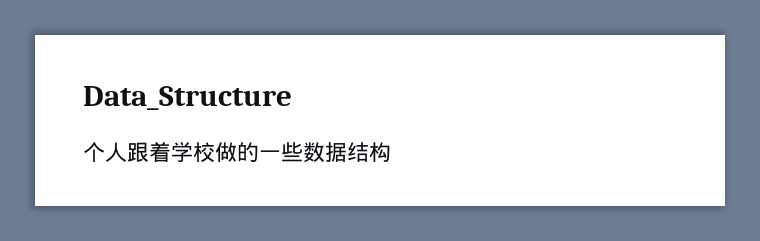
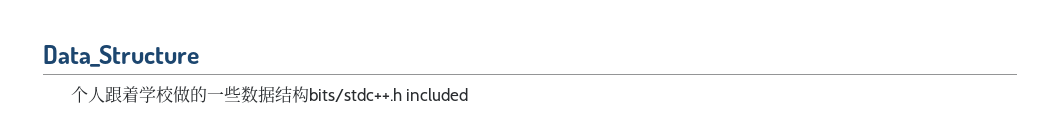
(391, 152) none -> [308,88,469,102] bits/stdc++.h included

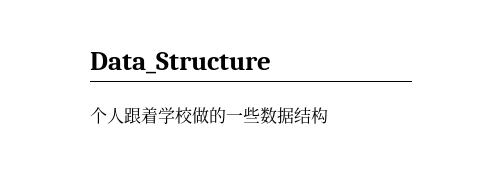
[308,88,469,102] bits/stdc++.h included -> (328, 115) none

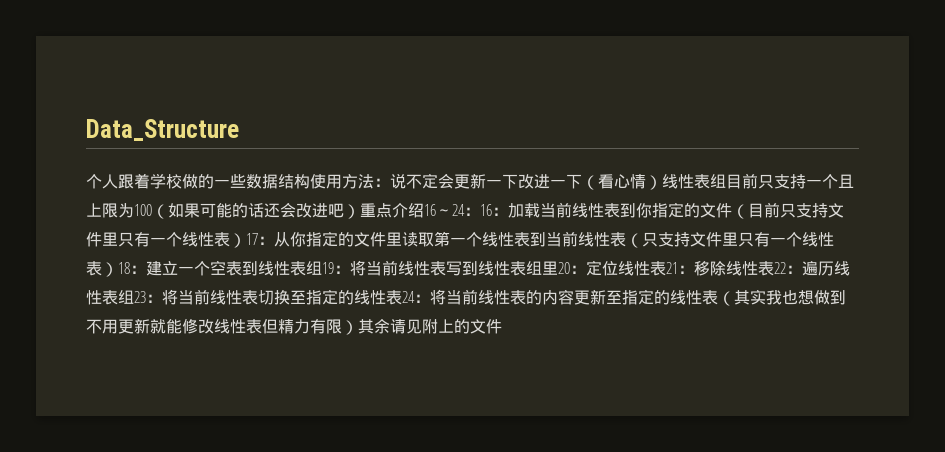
(328, 115) none -> [310,173,854,190] [86,202,844,219] [86,231,834,248] [86,260,850,277] [86,289,846,306] [86,318,502,335] 使用方法：说不定会更新一下改进一下（看心情）线性表组目前只支持一个且上限为100（如果可能的话还会改进吧）重点介绍16～24：16：加载当前线性表到你指定的文件（目前只支持文件里只有一个线性表）17：从你指定的文件里读取第一个线性表到当前线性表（只支持文件里只有一个线性表）18：建立一个空表到线性表组19：将当前线性表写到线性表组里20：定位线性表21：移除线性表22：遍历线性表组23：将当前线性表切换至指定的线性表24：将当前线性表的内容更新至指定的线性表（其实我也想做到不用更新就能修改线性表但精力有限）其余请见附上的文件

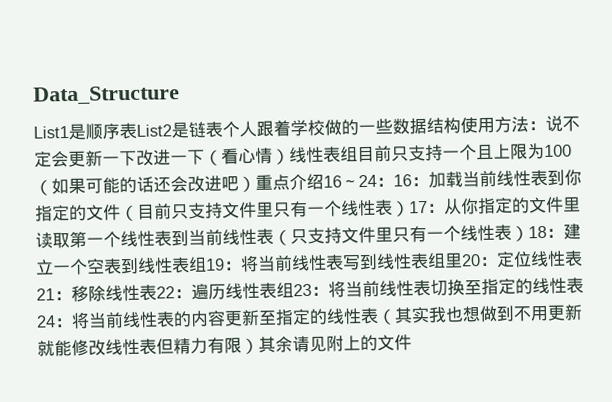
(239, 130) none -> [33,121,223,141] List1是顺序表List2是链表

